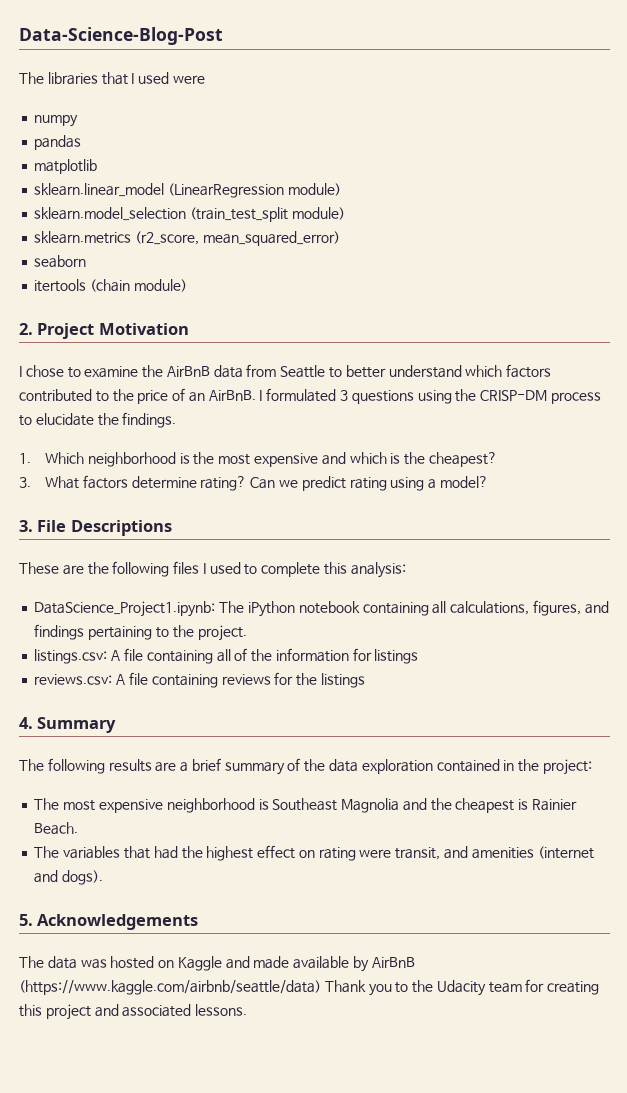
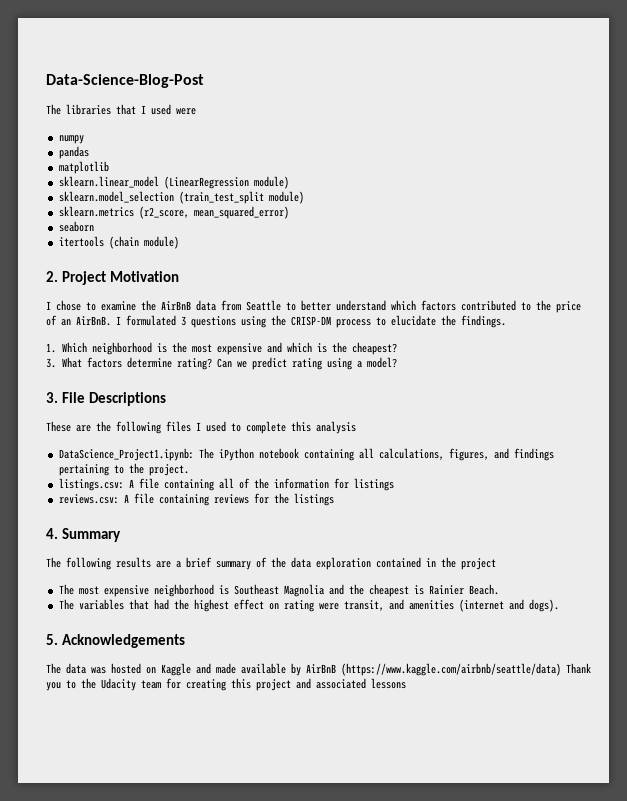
[350,562,406,578] analysis: -> [316,421,356,434] analysis
[542,759,592,775] project: -> [461,558,496,570] project
[195,1004,248,1016] lessons. -> [371,678,406,689] lessons

